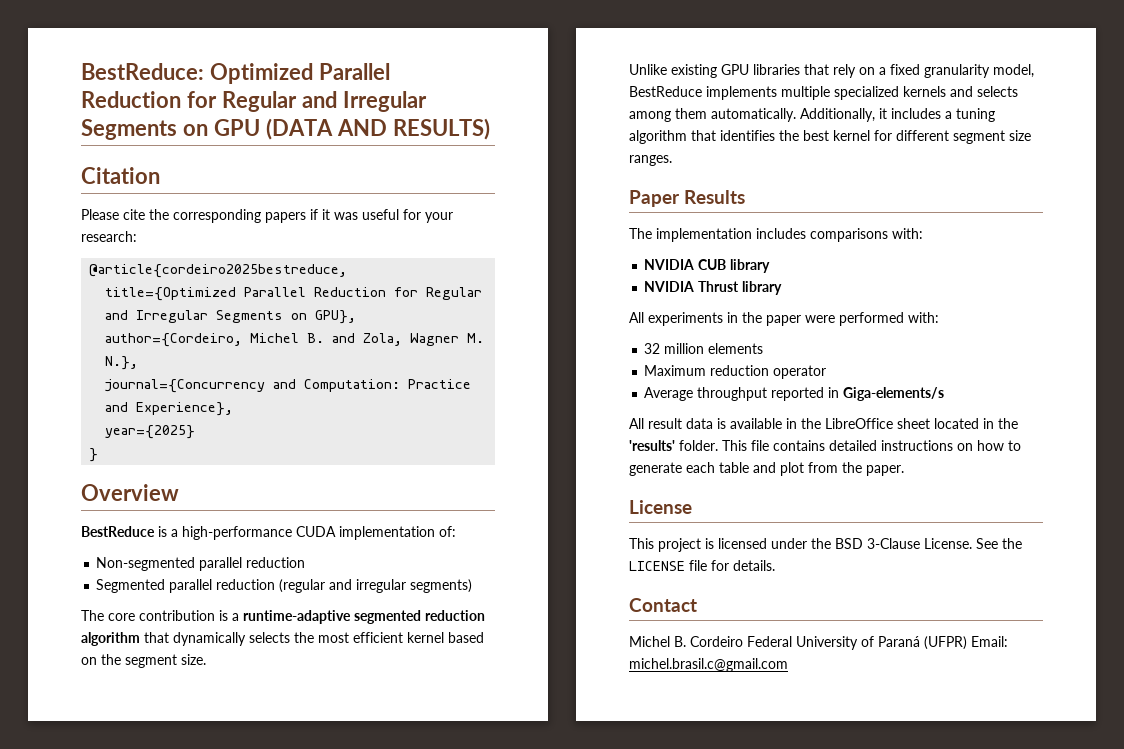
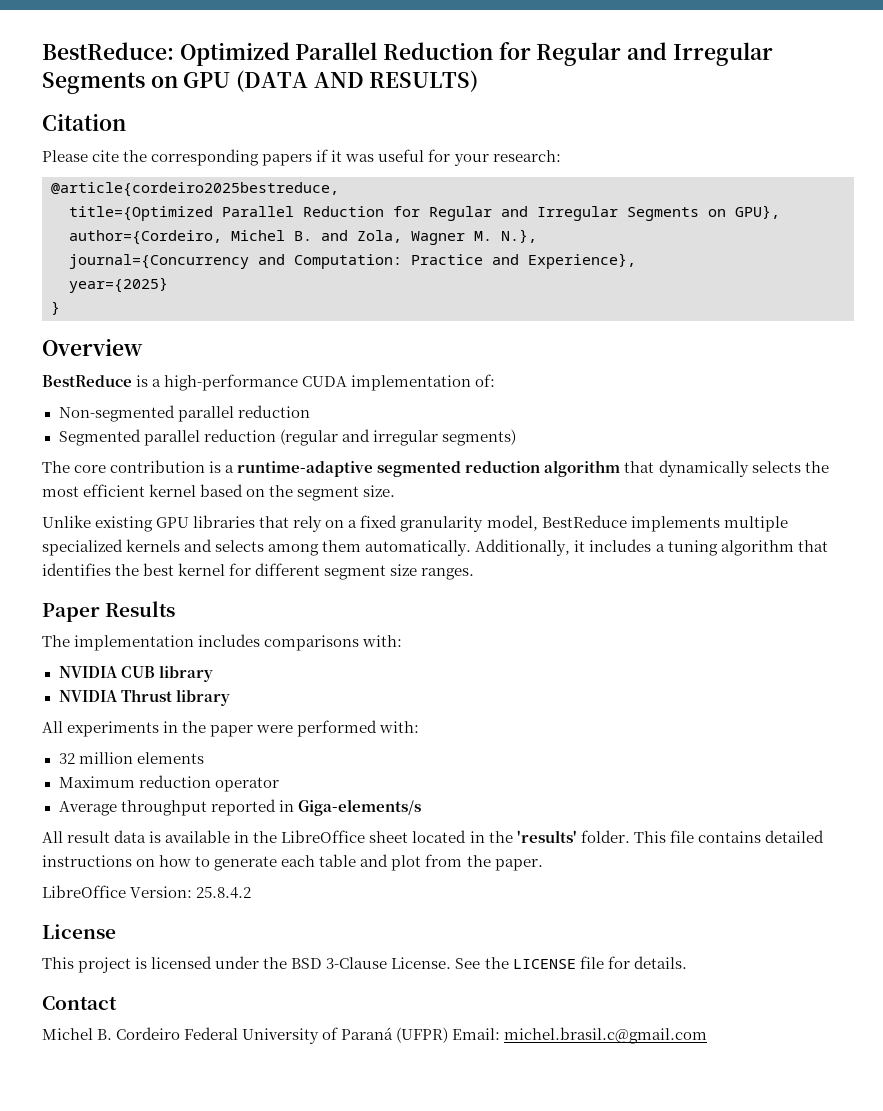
(904, 470) none -> [42,885,252,899] // LibreOffice Version: 25.8.4.2

